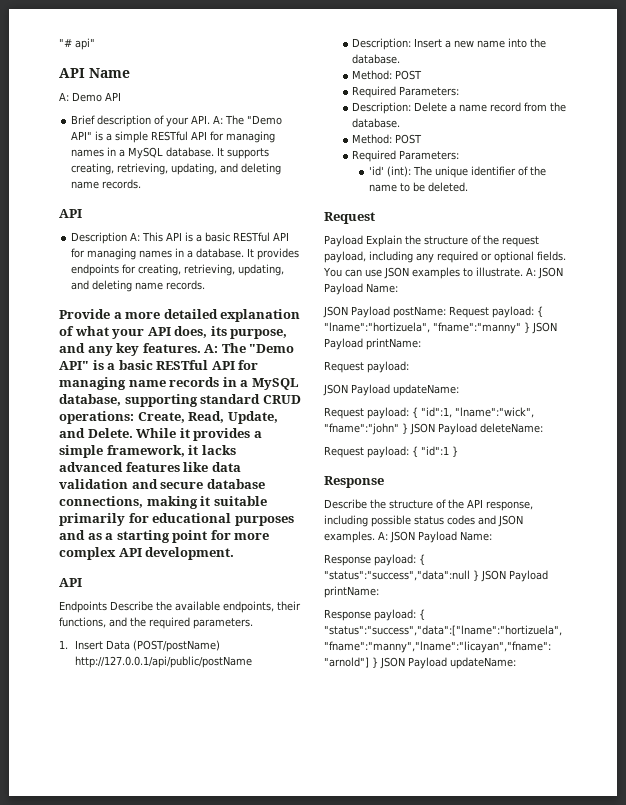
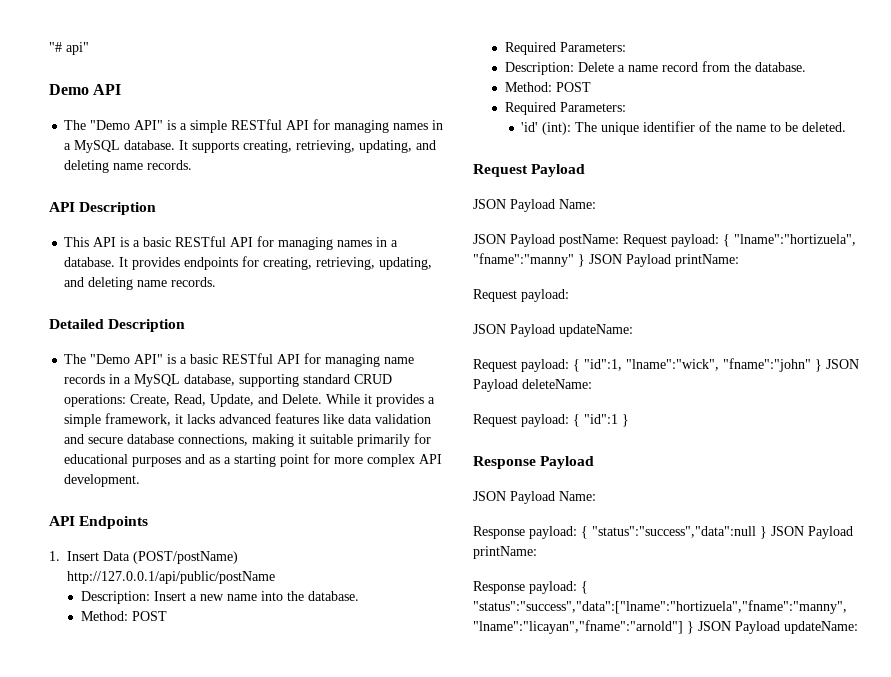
[59,68,130,78] [59,92,69,101] API Name // A: -> (89, 48) none
[71,115,224,127] Brief description of your API. A: -> (122, 89) none
[71,232,141,244] // Description A: -> [79,202,157,215] Description //
[59,309,301,322] [59,326,288,339] [59,343,219,356] Provide a more detailed explanation of what your API does, its purpose, and any key features. A: -> [49,319,186,332] Detailed Description //
(82, 582) // -> (75, 521) none
[110,601,301,613] [59,617,253,629] Describe the available endpoints, their functions, and the required parameters. -> (149, 522) none
[324,235,539,247] [324,251,566,263] [323,267,536,279] // Payload Explain the structure of the request payload, including any required or optional fields. You can use JSON examples to illustrate. A: -> [531,164,586,177] Payload //
[324,499,533,511] [324,515,523,527] [324,531,388,543] // Describe the structure of the API response, including possible status codes and JSON examples. A: -> [540,456,595,469] Payload //

